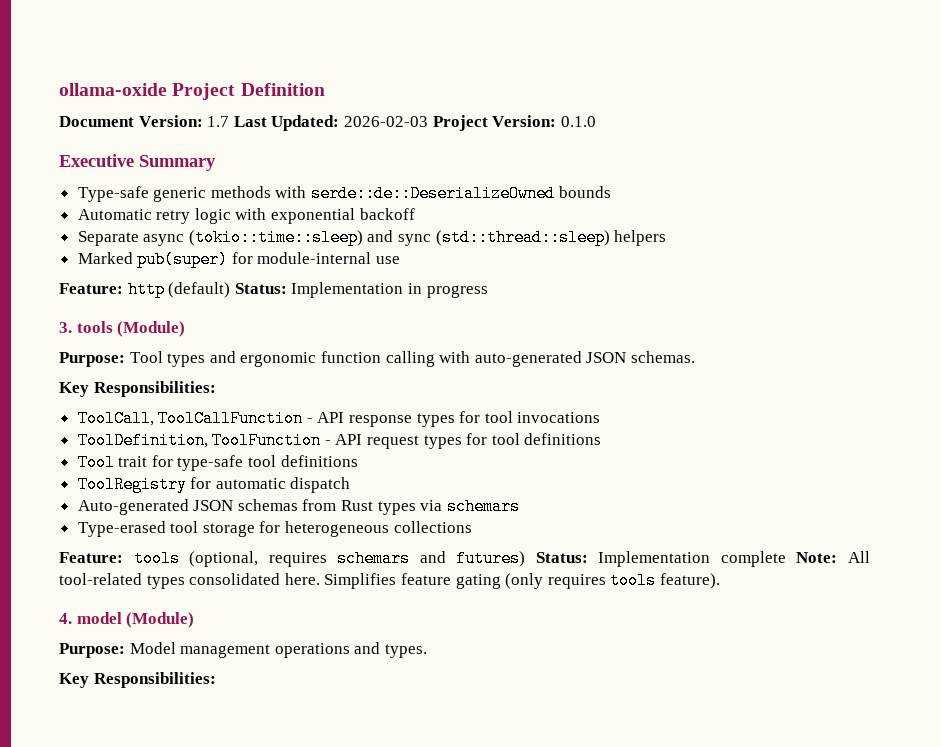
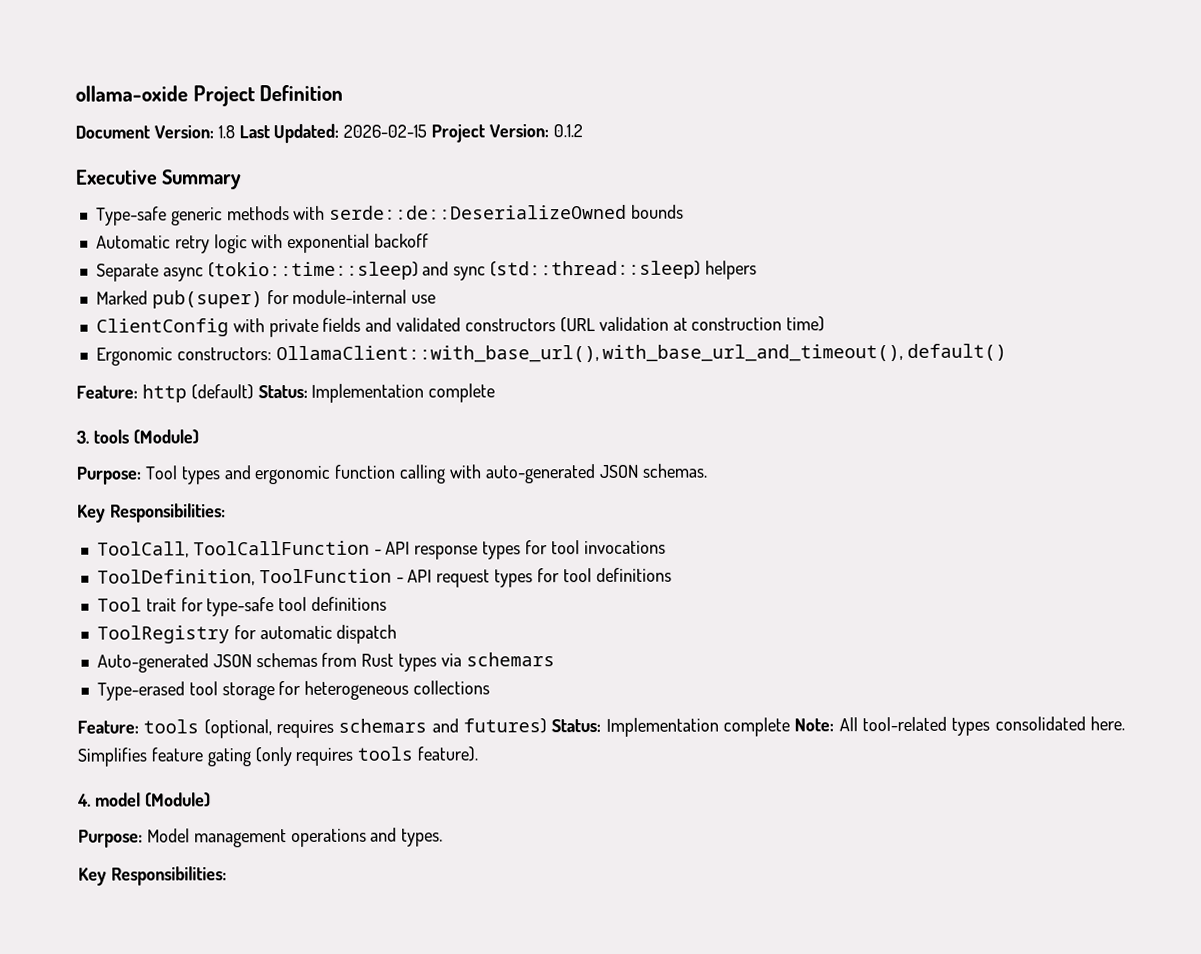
[207,116,230,127] 1.7 -> [217,125,235,139] 1.8
[343,116,428,127] 2026-02-03 -> [343,124,428,138] 2026-02-15
[560,116,596,127] 0.1.0 -> [552,124,583,138] 0.1.2
(401, 260) none -> [95,316,826,338] [95,343,1008,366] // ClientConfig with private fields and validated constructors (URL validation at construction time) // Ergonomic constructors: OllamaClient::with_base_url(), with_base_url_and_timeout(), default()
[407,283,488,298] in progress -> [428,383,496,403] complete

